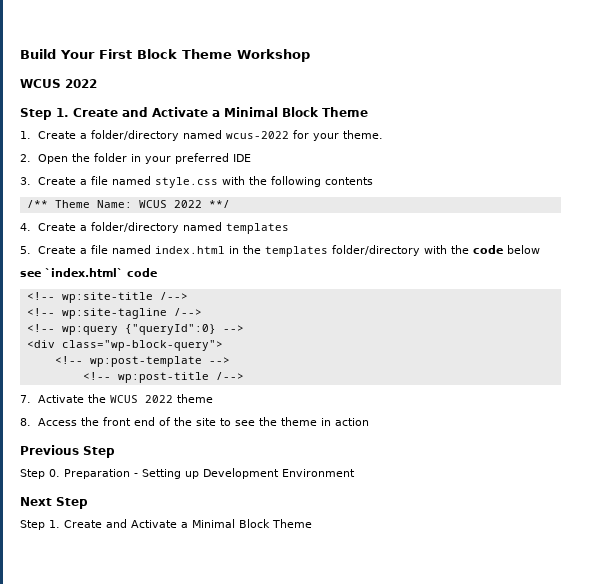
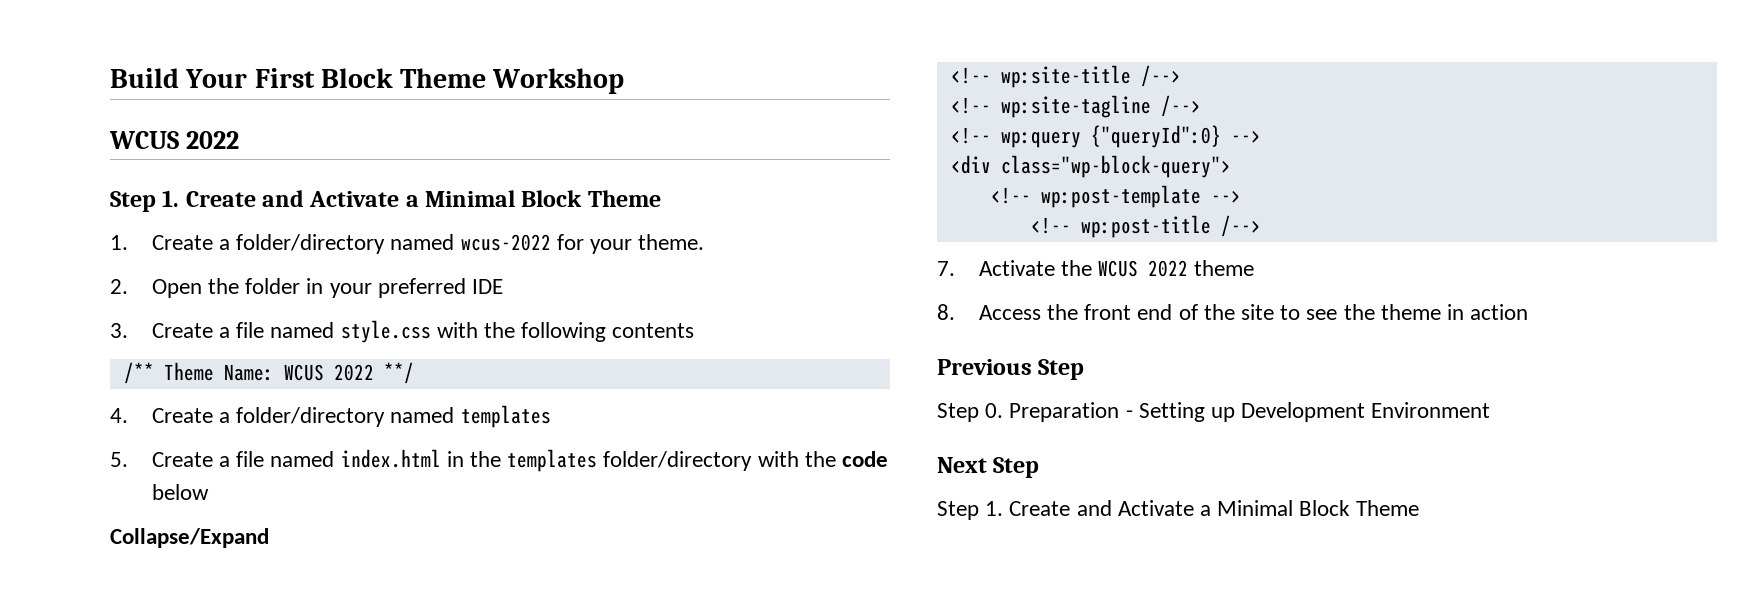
[20,268,157,277] see `index.html` code -> [110,528,269,548] Collapse/Expand

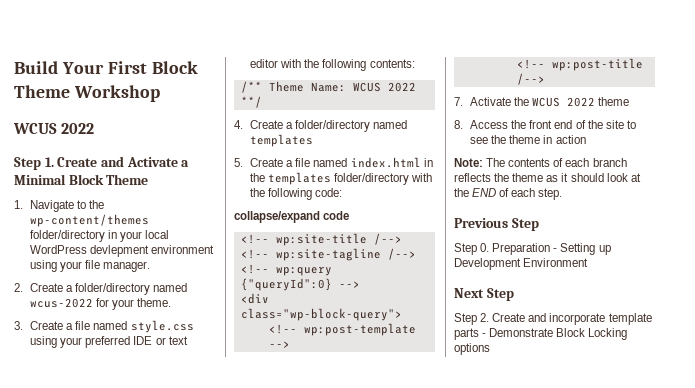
(128, 242) none -> [30,200,105,212] [30,214,150,227] [30,230,170,242] [30,245,215,257] [30,260,151,272] [14,283,23,292] Navigate to the wp-content/themes folder/directory in your local WordPress devlepment environment using your file manager. // 2.
[110,278,504,298] // 2. Open the folder in your preferred IDE -> (172, 302) none
[436,322,695,342] with the following contents -> [30,336,188,348] [250,59,415,71] using your preferred IDE or text editor with the following contents:
(836, 459) none -> [268,188,343,200] [234,211,320,223] following code: // collapse/expand
[151,484,209,500] [110,528,269,548] below // Collapse/Expand -> (350, 215) none
(1529, 312) none -> [454,158,627,167] [454,173,641,182] [454,188,563,200] // Note: The contents of each branch reflects the theme as it should look at the END of each step.
[985,500,1419,516] 1. Create and Activate a Minimal Block Theme -> [480,313,652,325] [454,328,628,340] [454,343,490,355] 2. Create and incorporate template parts - Demonstrate Block Locking options

